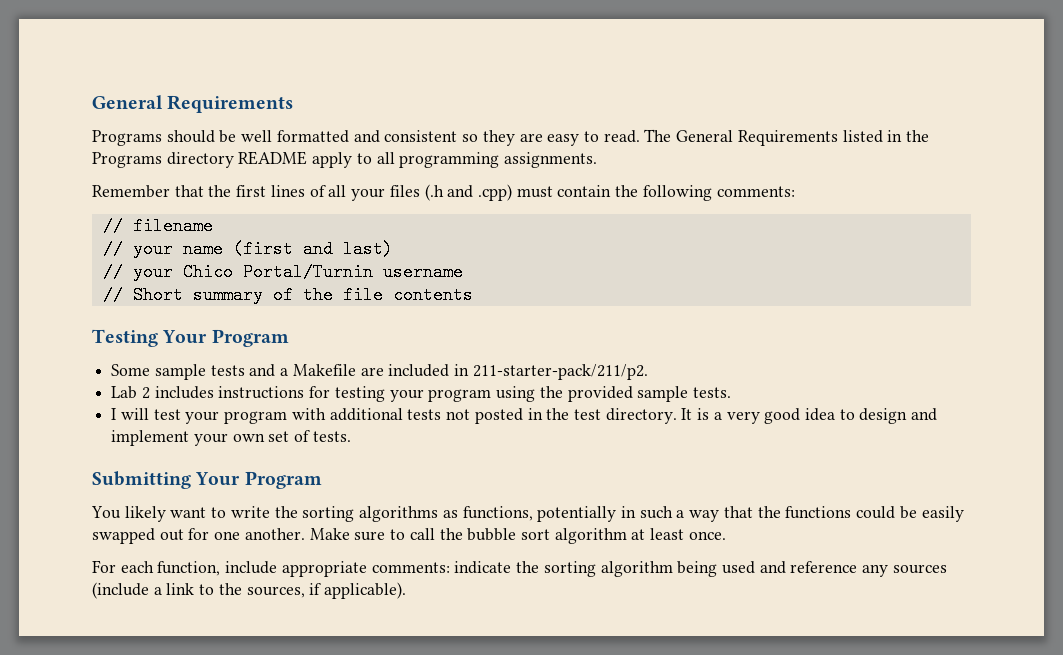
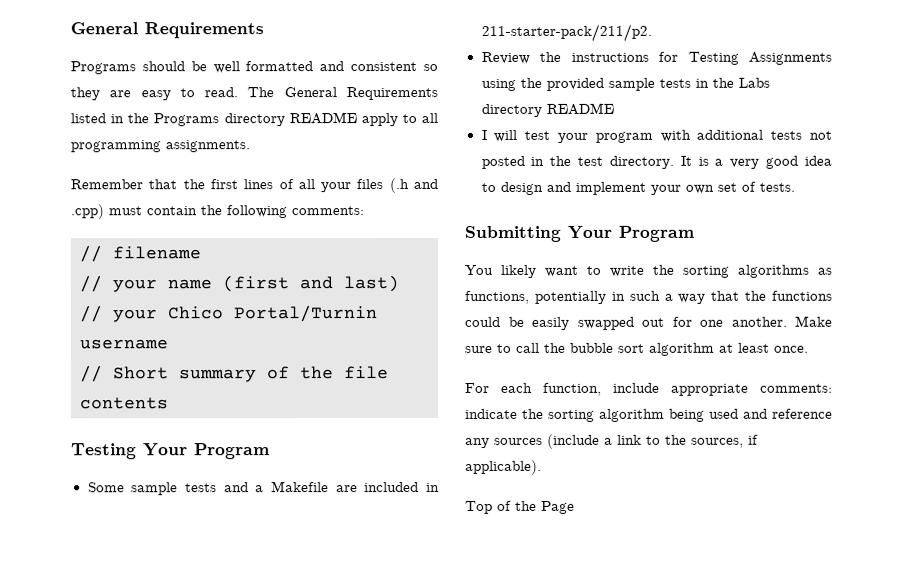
[111,386,731,402] Lab 2 includes instructions for testing your program using the provided sample tests. -> [480,51,832,65] [480,77,770,91] [480,102,614,117] Review the instructions for Testing Assignments using the provided sample tests in the Labs directory README
(407, 590) none -> [465,500,575,514] // Top of the Page

